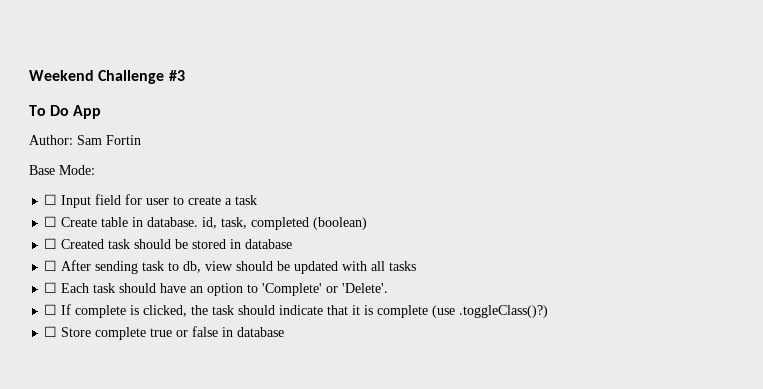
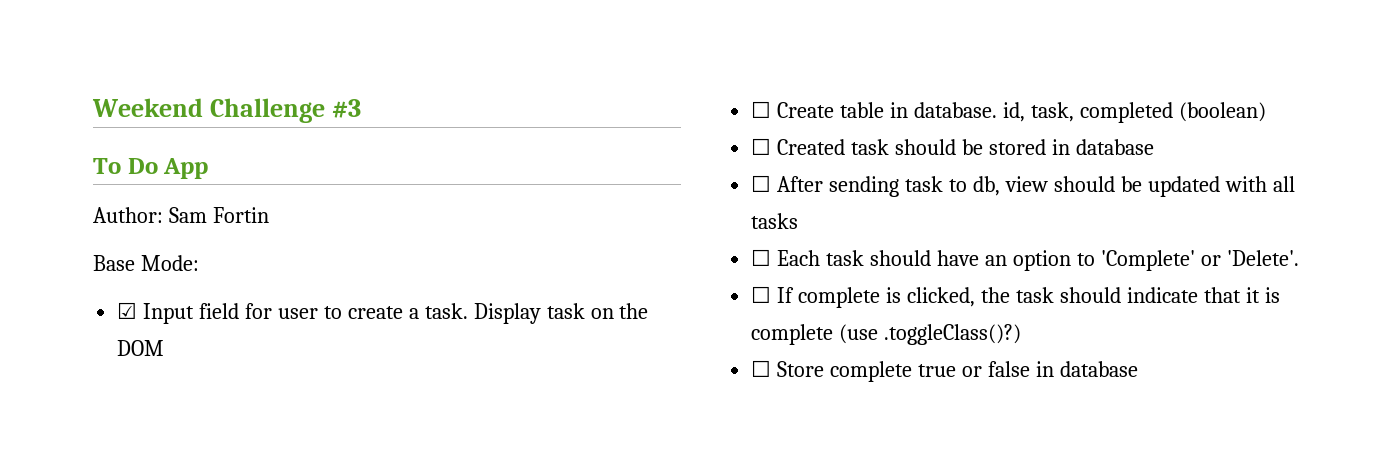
[44,194,58,205] ☐ -> [117,302,138,319] ☑
[235,195,258,205] task -> [424,303,649,324] [117,340,165,356] task. Display task on the DOM

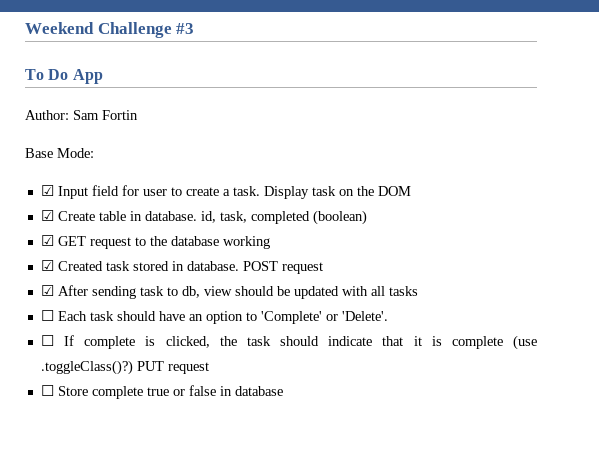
[751,101,772,118] ☐ -> [40,210,54,221] ☑
[751,138,1154,155] [751,175,772,192] ☐ Created task should be stored in database // ☐ -> [40,235,270,249] [40,260,323,274] [40,285,54,296] ☑ GET request to the database working // ☑ Created task stored in database. POST request // ☑
(1022, 334) none -> [136,361,209,374] PUT request

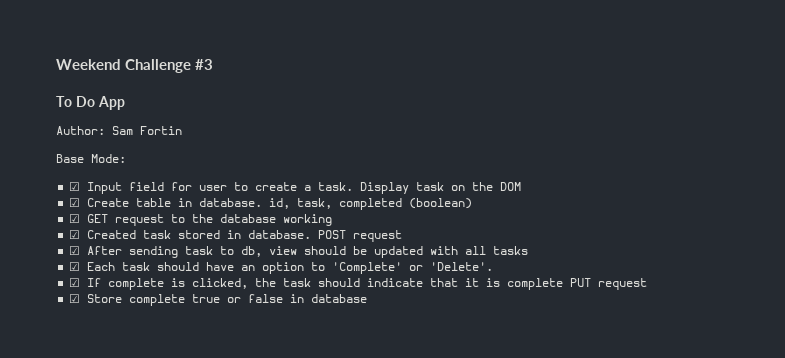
[40,310,54,321] ☐ -> [69,262,81,271] ☑
[40,335,54,346] ☐ -> [69,278,81,287] ☑
[512,335,537,350] [40,360,133,375] (use .toggleClass()?) -> (564, 284) none
[40,385,54,396] ☐ -> [69,294,81,303] ☑

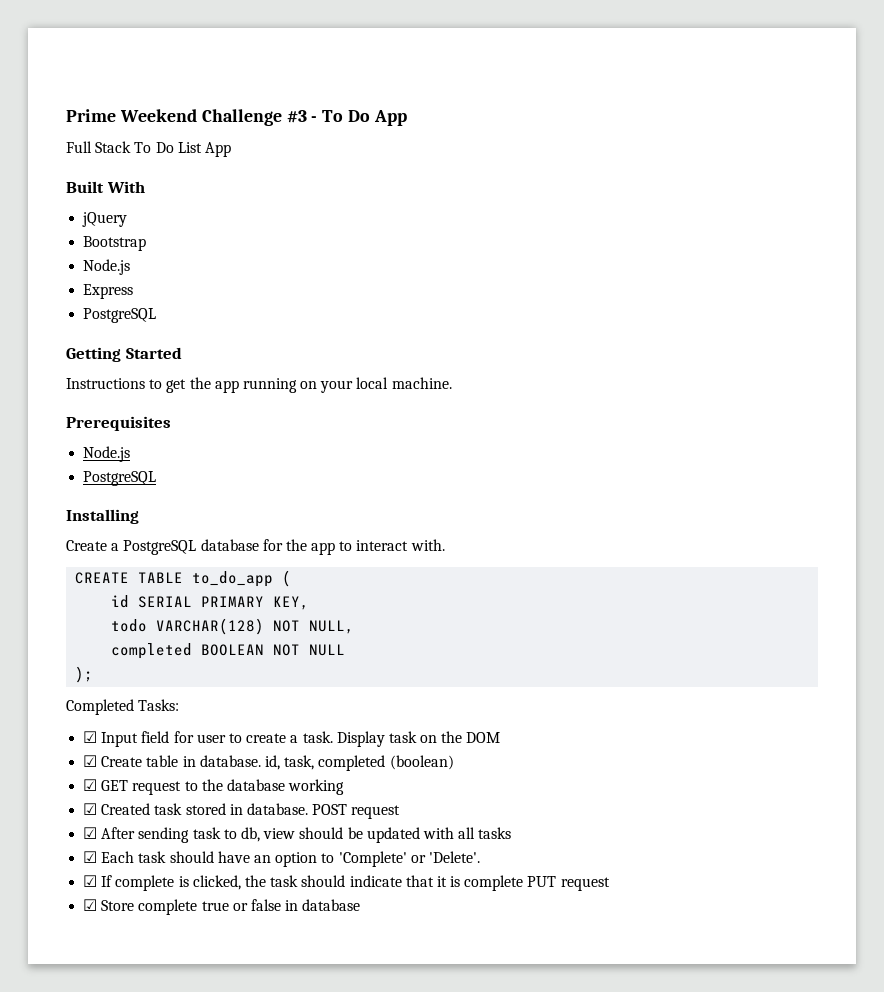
(56, 64) none -> [66,109,116,122] Prime
(213, 64) // -> [311,116,318,122] -
[56,126,182,135] [56,154,126,163] Author: Sam Fortin // Base Mode: -> [66,141,231,157] [66,181,145,193] [82,212,128,227] [83,236,147,251] [83,259,131,275] [83,284,134,299] [83,308,157,323] [66,347,182,362] [66,377,452,393] [66,416,171,431] [83,446,131,462] [83,471,157,486] [66,509,139,524] [66,539,445,555] [75,570,292,587] [111,595,310,610] [111,618,355,635] [111,643,346,659] [75,666,94,683] [66,699,180,715] Full Stack To Do List App // Built With // jQuery // Bootstrap // Node.js // Express // PostgreSQL // Getting Started // Instructions to get the app running on your local machine. // Prerequisites // Node.js // PostgreSQL // Installing // Create a PostgreSQL database for the app to interact with. // CREATE TABLE to_do_app ( // id SERIAL PRIMARY KEY, // todo VARCHAR(128) NOT NULL, // completed BOOLEAN NOT NULL // ); // Completed Tasks:

